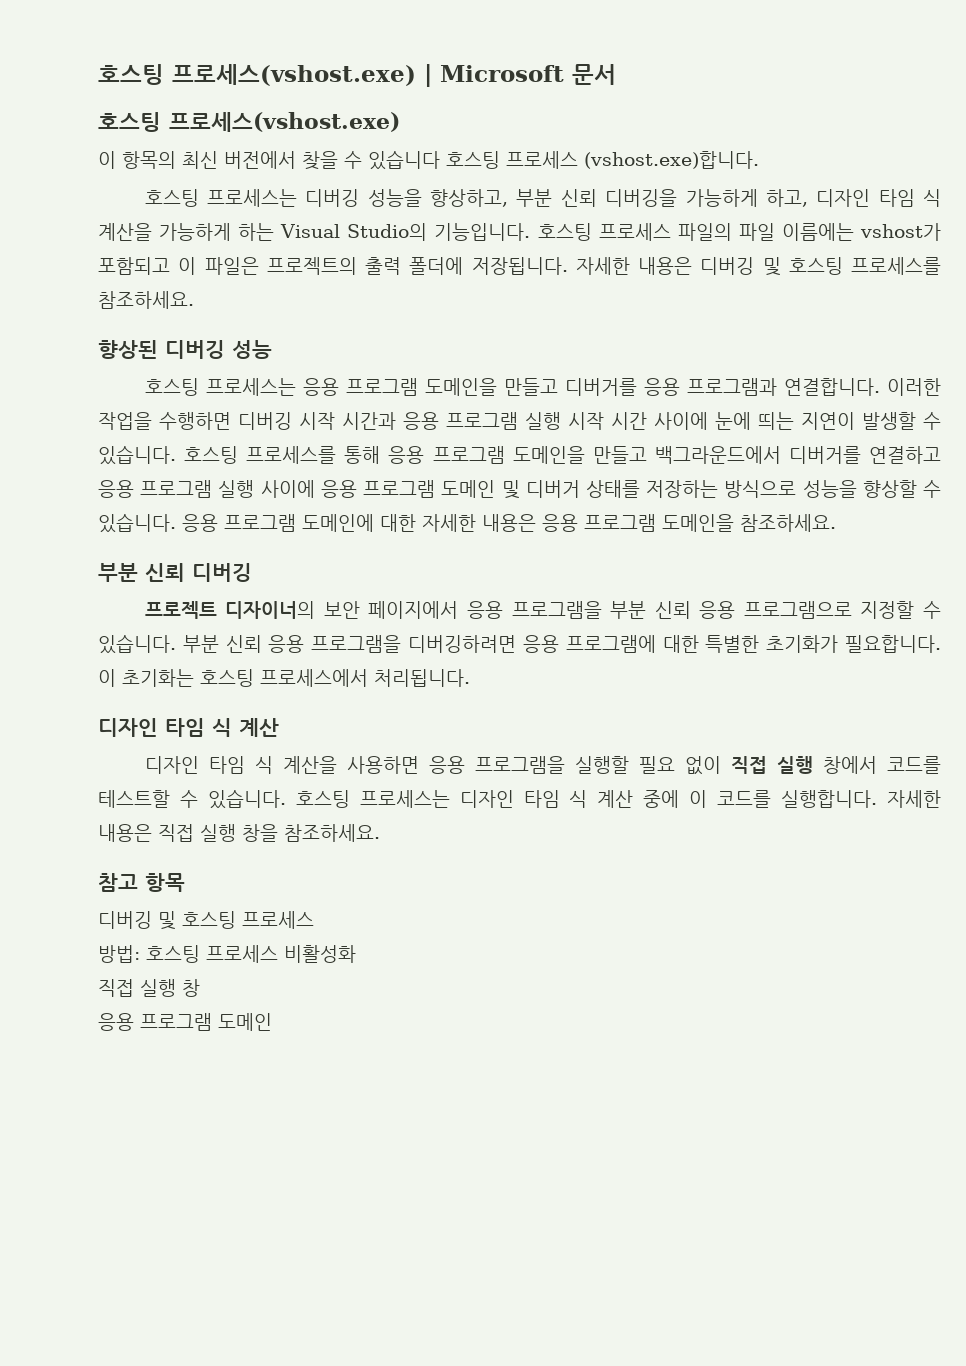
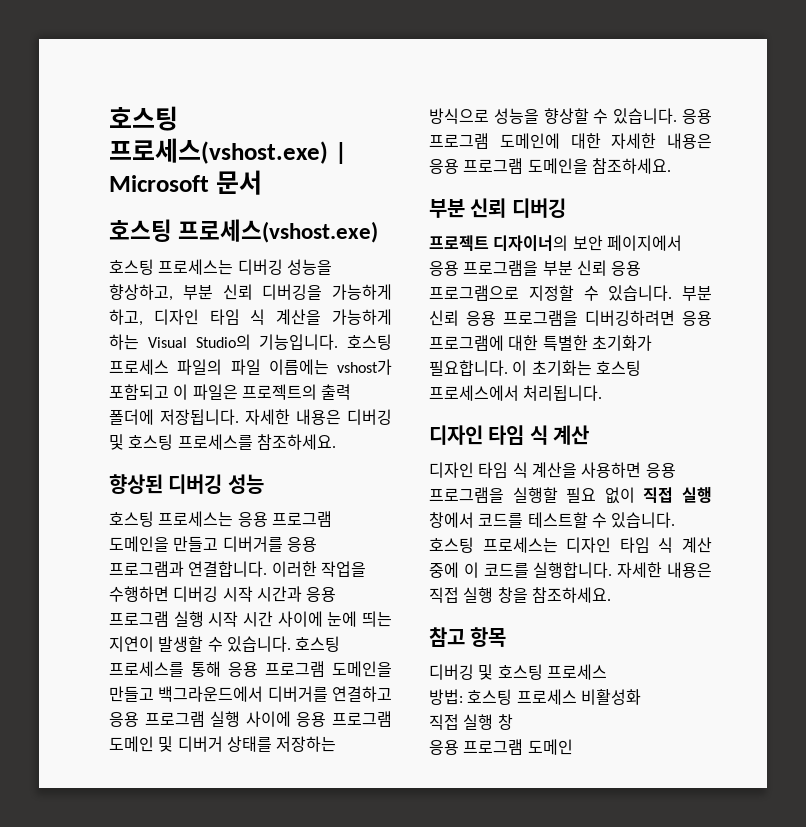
[98,150,759,170] // 이 항목의 최신 버전에서 찾을 수 있습니다 호스팅 프로세스 (vshost.exe)합니다. -> (379, 231) none

